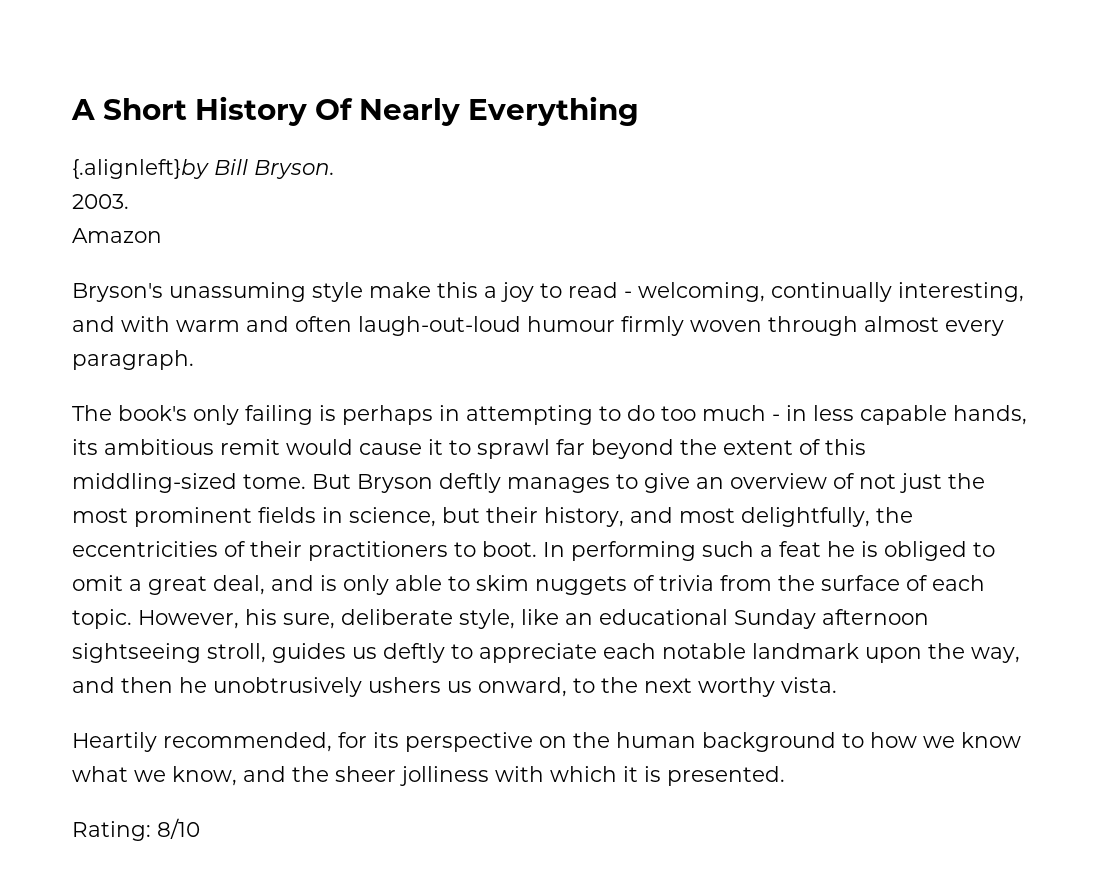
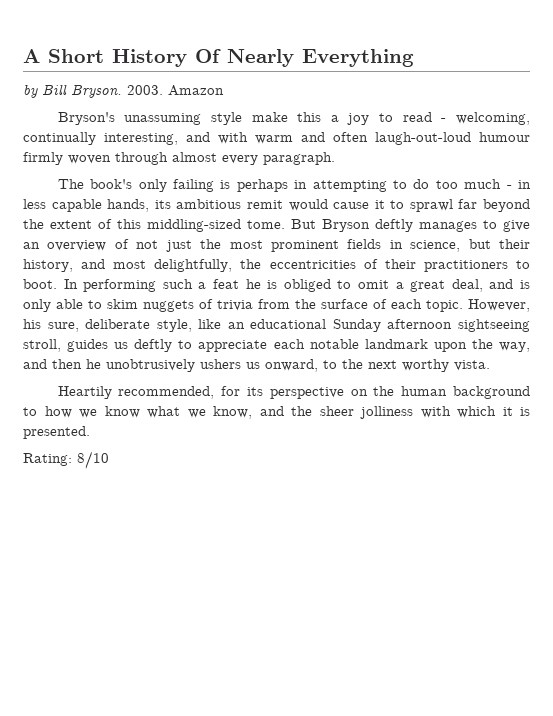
[72,159,209,179] {.alignleft}by -> [23,85,38,98] by
(335, 169) // -> (122, 91) none
(129, 201) // -> (163, 90) none

